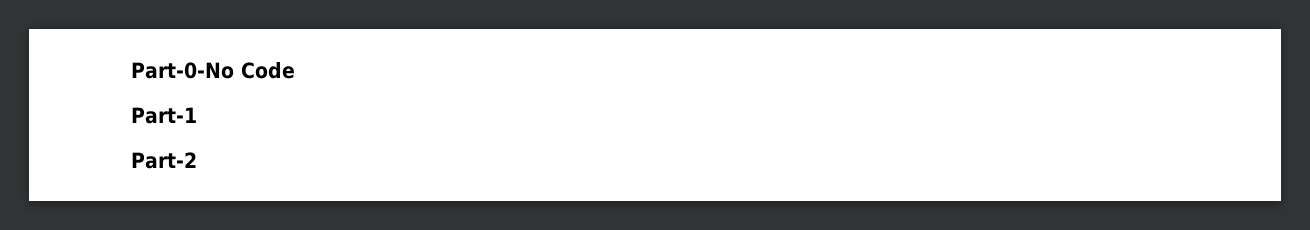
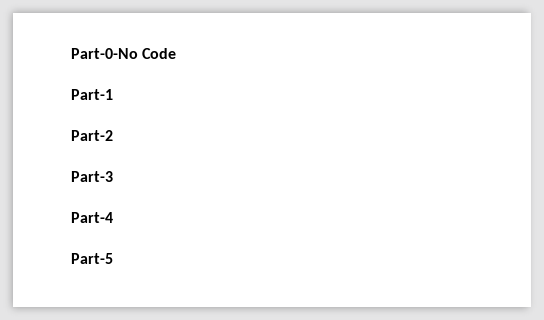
(197, 160) none -> [71,171,113,182] [71,212,113,223] [71,253,113,264] // Part-3 // Part-4 // Part-5

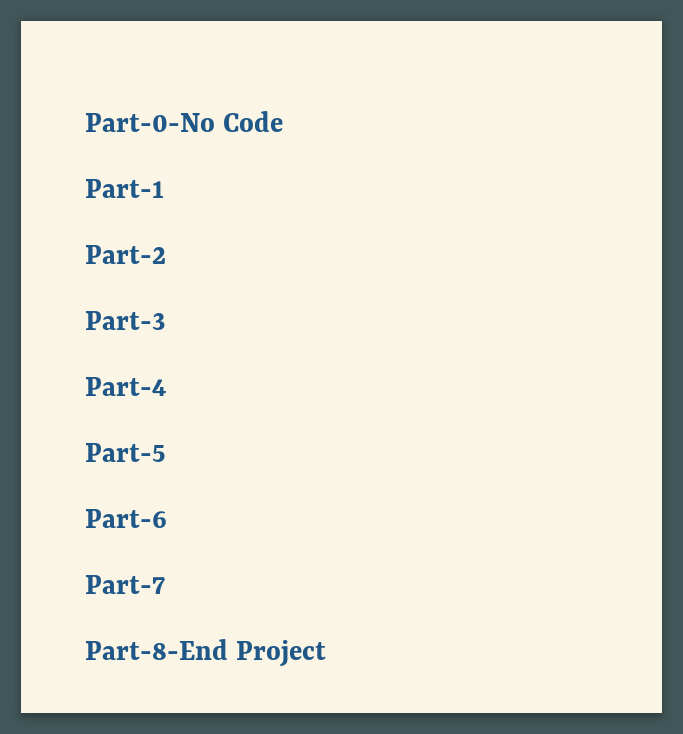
(113, 258) none -> [85,509,167,528] [85,575,165,594] [85,639,327,667] // Part-6 // Part-7 // Part-8-End Project

